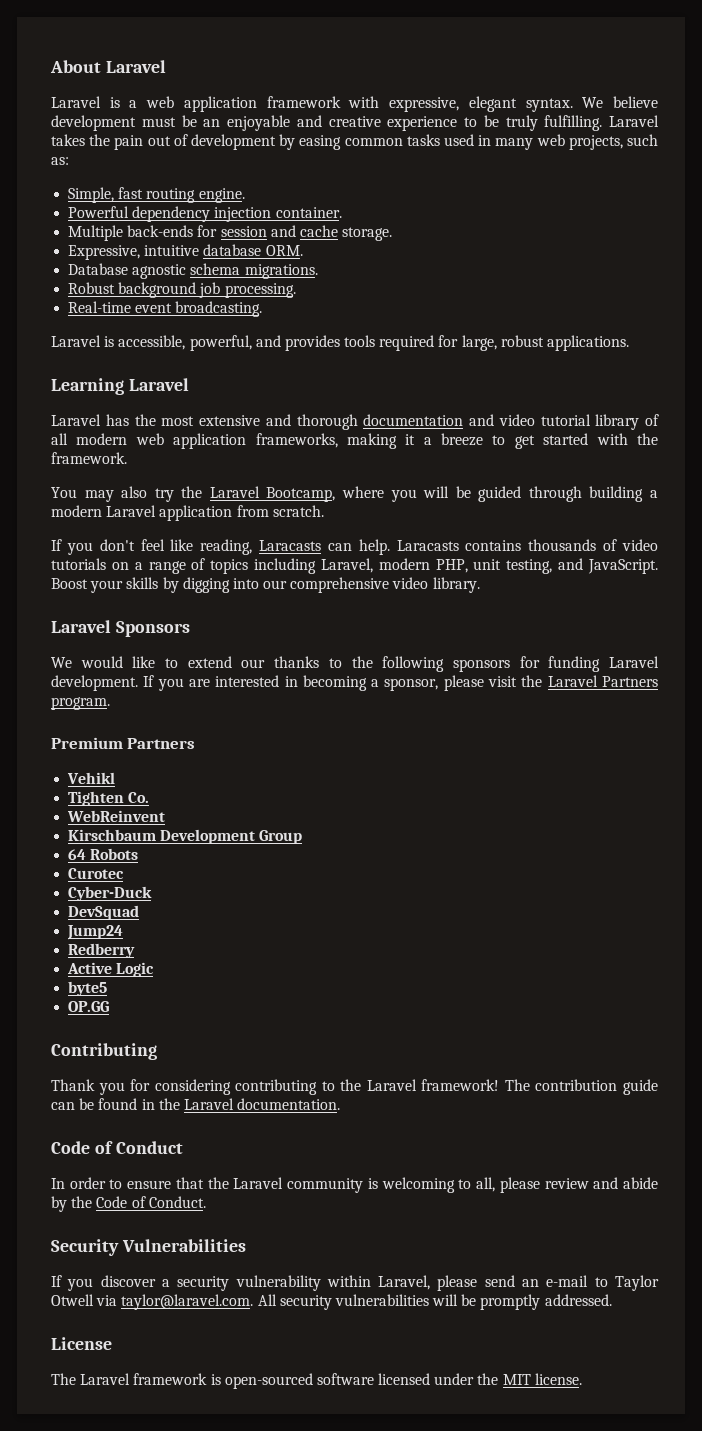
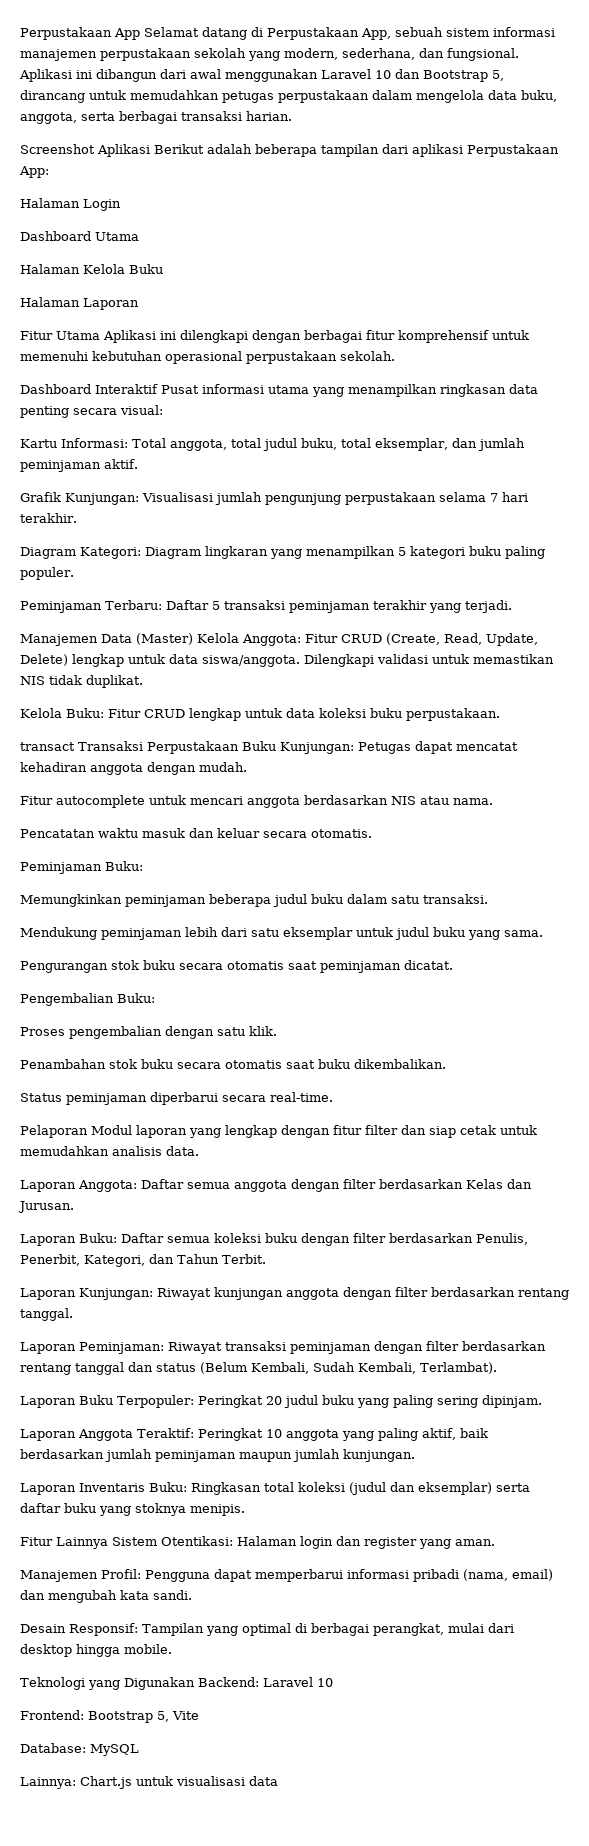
[50,60,166,73] [51,96,659,112] [51,115,659,131] [51,134,658,150] [51,157,69,165] [68,187,245,203] [68,206,342,222] [68,225,393,241] [68,244,303,260] [68,263,318,279] [68,282,296,298] [68,301,263,317] [51,335,630,351] [51,378,189,395] [51,414,659,430] [51,433,658,449] [51,452,127,464] [51,486,658,502] [51,505,324,521] [51,539,658,555] [51,558,659,574] [51,577,480,593] [51,620,190,637] [51,656,659,672] [51,675,659,691] [51,697,110,710] [51,737,196,749] [67,772,116,784] [68,791,150,806] [67,810,166,822] [68,829,303,844] [68,848,139,860] [68,868,125,879] [68,886,153,901] [68,905,140,920] [67,925,124,940] [68,943,136,958] [67,962,155,977] [68,981,108,996] [68,1001,110,1012] [51,1043,157,1060] [51,1079,658,1095] [51,1098,341,1110] [51,1141,183,1154] [51,1177,659,1193] [51,1196,206,1212] [51,1239,246,1256] [51,1275,659,1291] [51,1294,612,1310] [51,1337,112,1350] [51,1373,582,1389] About Laravel // Laravel is a web application framework with expressive, elegant syntax. We believe development must be an enjoyable and creative experience to be truly fulfilling. Laravel takes the pain out of development by easing common tasks used in many web projects, such as: // Simple, fast routing engine. // Powerful dependency injection container. // Multiple back-ends for session and cache storage. // Expressive, intuitive database ORM. // Database agnostic schema migrations. // Robust background job processing. // Real-time event broadcasting. // Laravel is accessible, powerful, and provides tools required for large, robust applications. // Learning Laravel // Laravel has the most extensive and thorough documentation and video tutorial library of all modern web application frameworks, making it a breeze to get started with the framework. // You may also try the Laravel Bootcamp, where you will be guided through building a modern Laravel application from scratch. // If you don't feel like reading, Laracasts can help. Laracasts contains thousands of video tutorials on a range of topics including Laravel, modern PHP, unit testing, and JavaScript. Boost your skills by digging into our comprehensive video library. // Laravel Sponsors // We would like to extend our thanks to the following sponsors for funding Laravel development. If you are interested in becoming a sponsor, please visit the Laravel Partners program. // Premium Partners // Vehikl // Tighten Co. // WebReinvent // Kirschbaum Development Group // 64 Robots // Curotec // Cyber-Duck // DevSquad // Jump24 // Redberry // Active Logic // byte5 // OP.GG // Contributing // Thank you for considering contributing to the Laravel framework! The contribution guide can be found in the Laravel documentation. // Code of Conduct // In order to ensure that the Laravel community is welcoming to all, please review and abide by the Code of Conduct. // Security Vulnerabilities // If you discover a security vulnerability within Laravel, please send an e-mail to Taylor Otwell via taylor@laravel.com. All security vulnerabilities will be promptly addressed. // License // The Laravel framework is open-sourced software licensed under the MIT license. -> [20,27,555,40] [20,48,519,61] [19,69,504,82] [20,90,557,103] [20,111,292,124] [20,144,559,157] [19,166,49,178] [20,198,121,211] [20,231,139,241] [20,264,163,274] [20,297,139,310] [20,330,529,343] [20,351,395,364] [20,384,538,397] [20,405,163,418] [20,438,525,451] [20,459,138,472] [20,492,528,505] [20,513,77,523] [20,546,545,559] [20,567,74,580] [20,600,512,613] [20,633,538,646] [20,654,554,667] [20,675,143,688] [20,708,500,721] [20,741,518,754] [20,762,247,775] [20,795,493,808] [20,828,372,838] [20,861,143,874] [20,894,488,907] [20,927,543,940] [20,960,453,973] [20,993,155,1006] [20,1026,277,1039] [20,1059,446,1069] [20,1092,333,1105] [20,1125,537,1138] [20,1146,199,1156] [20,1179,532,1192] [18,1201,74,1213] [20,1233,528,1246] [20,1254,266,1267] [20,1287,569,1300] [20,1308,73,1321] [20,1341,546,1354] [20,1362,497,1375] [20,1395,542,1408] [20,1428,488,1441] [20,1449,415,1462] [20,1482,530,1495] [20,1503,245,1516] [20,1536,495,1549] [20,1569,553,1582] [20,1590,192,1603] [20,1623,514,1636] [20,1644,172,1657] [20,1677,333,1690] [20,1710,199,1723] [20,1743,139,1756] [20,1776,278,1789] Perpustakaan App Selamat datang di Perpustakaan App, sebuah sistem informasi manajemen perpustakaan sekolah yang modern, sederhana, dan fungsional. Aplikasi ini dibangun dari awal menggunakan Laravel 10 dan Bootstrap 5, dirancang untuk memudahkan petugas perpustakaan dalam mengelola data buku, anggota, serta berbagai transaksi harian. // Screenshot Aplikasi Berikut adalah beberapa tampilan dari aplikasi Perpustakaan App: // Halaman Login // Dashboard Utama // Halaman Kelola Buku // Halaman Laporan // Fitur Utama Aplikasi ini dilengkapi dengan berbagai fitur komprehensif untuk memenuhi kebutuhan operasional perpustakaan sekolah. // Dashboard Interaktif Pusat informasi utama yang menampilkan ringkasan data penting secara visual: // Kartu Informasi: Total anggota, total judul buku, total eksemplar, dan jumlah peminjaman aktif. // Grafik Kunjungan: Visualisasi jumlah pengunjung perpustakaan selama 7 hari terakhir. // Diagram Kategori: Diagram lingkaran yang menampilkan 5 kategori buku paling populer. // Peminjaman Terbaru: Daftar 5 transaksi peminjaman terakhir yang terjadi. // Manajemen Data (Master) Kelola Anggota: Fitur CRUD (Create, Read, Update, Delete) lengkap untuk data siswa/anggota. Dilengkapi validasi untuk memastikan NIS tidak duplikat. // Kelola Buku: Fitur CRUD lengkap untuk data koleksi buku perpustakaan. // transact Transaksi Perpustakaan Buku Kunjungan: Petugas dapat mencatat kehadiran anggota dengan mudah. // Fitur autocomplete untuk mencari anggota berdasarkan NIS atau nama. // Pencatatan waktu masuk dan keluar secara otomatis. // Peminjaman Buku: // Memungkinkan peminjaman beberapa judul buku dalam satu transaksi. // Mendukung peminjaman lebih dari satu eksemplar untuk judul buku yang sama. // Pengurangan stok buku secara otomatis saat peminjaman dicatat. // Pengembalian Buku: // Proses pengembalian dengan satu klik. // Penambahan stok buku secara otomatis saat buku dikembalikan. // Status peminjaman diperbarui secara real-time. // Pelaporan Modul laporan yang lengkap dengan fitur filter dan siap cetak untuk memudahkan analisis data. // Laporan Anggota: Daftar semua anggota dengan filter berdasarkan Kelas dan Jurusan. // Laporan Buku: Daftar semua koleksi buku dengan filter berdasarkan Penulis, Penerbit, Kategori, dan Tahun Terbit. // Laporan Kunjungan: Riwayat kunjungan anggota dengan filter berdasarkan rentang tanggal. // Laporan Peminjaman: Riwayat transaksi peminjaman dengan filter berdasarkan rentang tanggal dan status (Belum Kembali, Sudah Kembali, Terlambat). // Laporan Buku Terpopuler: Peringkat 20 judul buku yang paling sering dipinjam. // Laporan Anggota Teraktif: Peringkat 10 anggota yang paling aktif, baik berdasarkan jumlah peminjaman maupun jumlah kunjungan. // Laporan Inventaris Buku: Ringkasan total koleksi (judul dan eksemplar) serta daftar buku yang stoknya menipis. // Fitur Lainnya Sistem Otentikasi: Halaman login dan register yang aman. // Manajemen Profil: Pengguna dapat memperbarui informasi pribadi (nama, email) dan mengubah kata sandi. // Desain Responsif: Tampilan yang optimal di berbagai perangkat, mulai dari desktop hingga mobile. // Teknologi yang Digunakan Backend: Laravel 10 // Frontend: Bootstrap 5, Vite // Database: MySQL // Lainnya: Chart.js untuk visualisasi data

